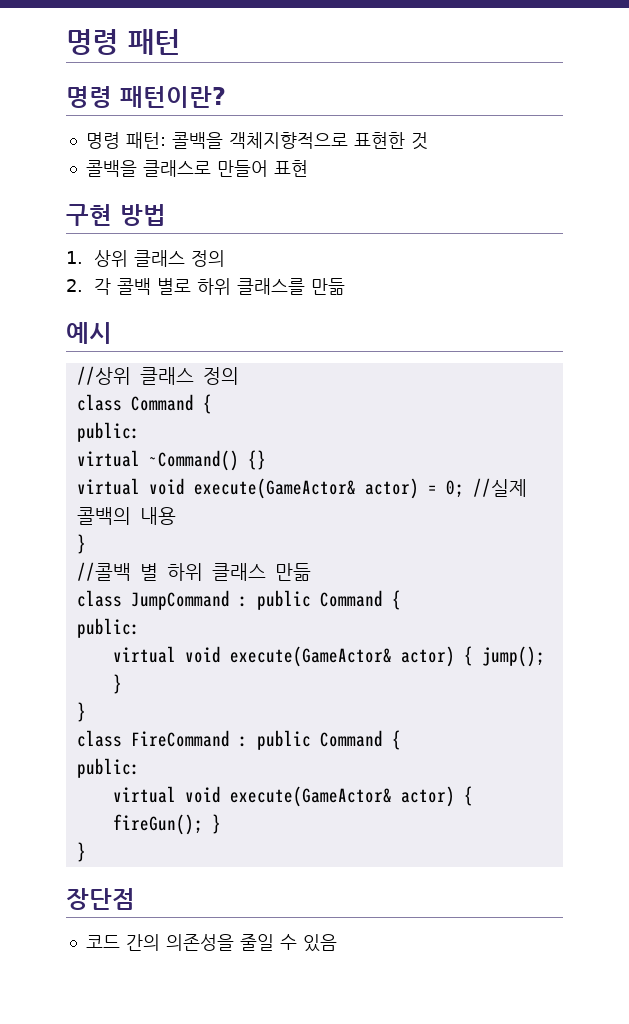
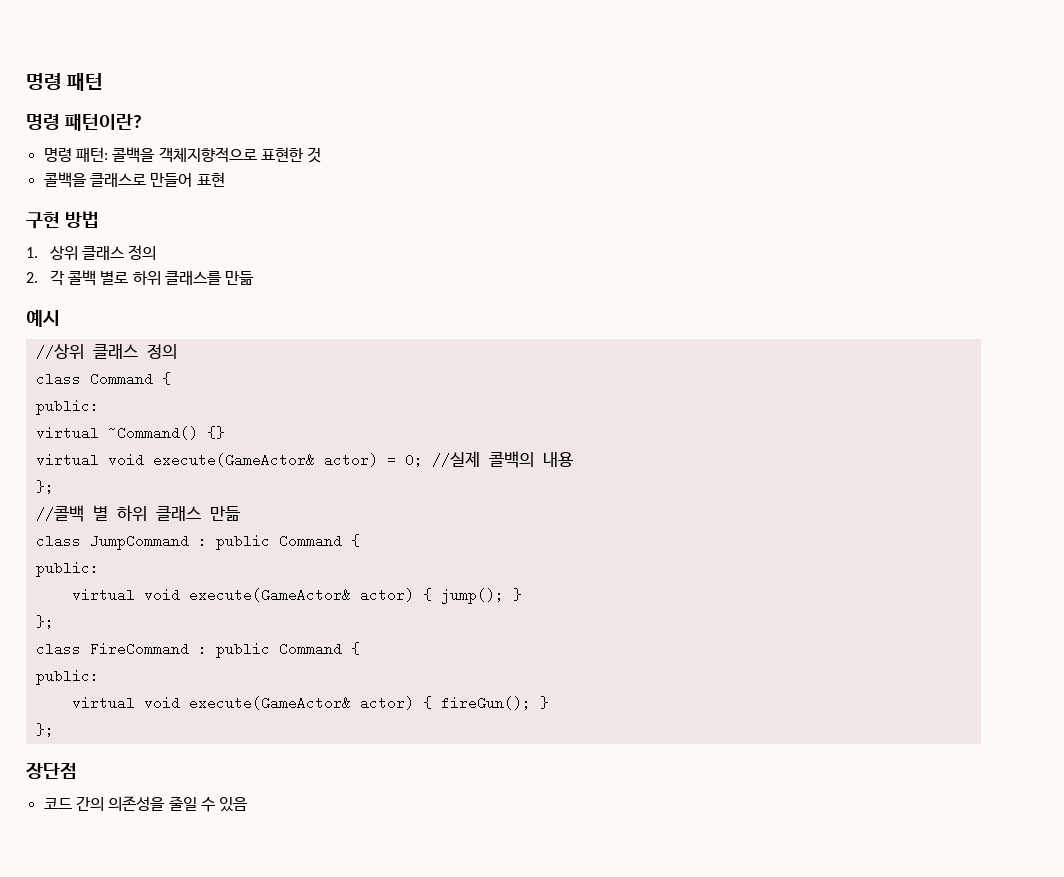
[76,534,86,554] } -> [35,480,54,494] };
[76,702,86,722] } -> [35,615,54,629] };
[76,842,86,862] } -> [35,723,54,737] };

